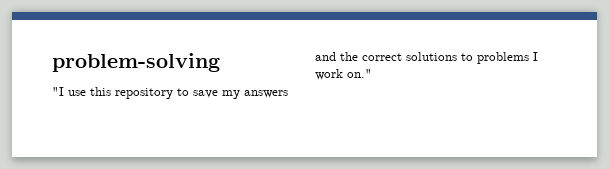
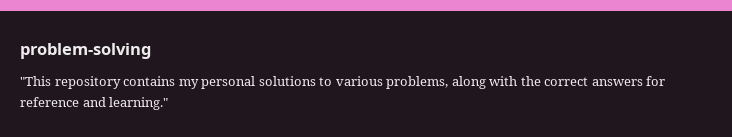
[52,87,288,99] [315,52,538,64] [315,69,372,80] "I use this repository to save my answers and the correct solutions to problems I work on." -> [20,76,666,89] [20,97,169,110] "This repository contains my personal solutions to various problems, along with the correct answers for reference and learning."

